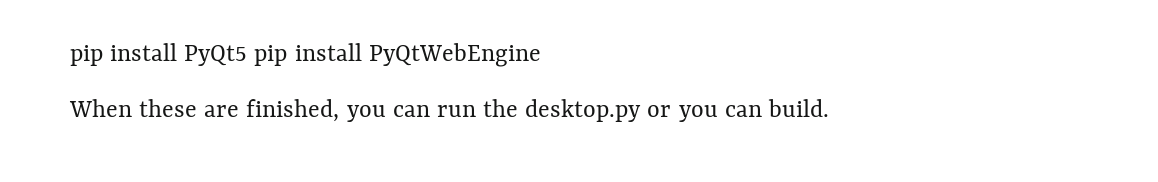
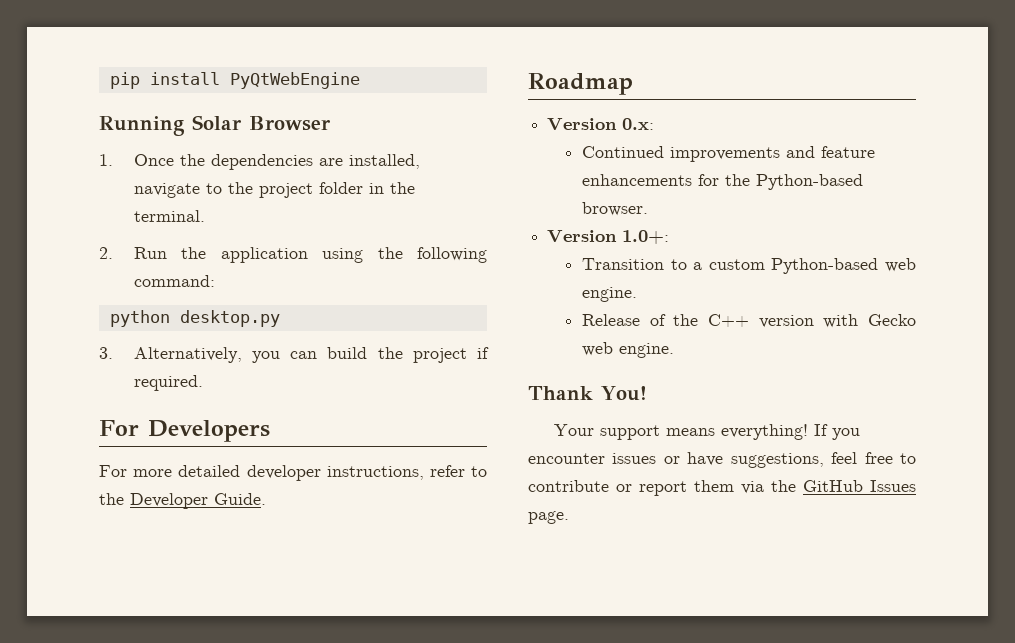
[70,43,541,67] [69,99,829,122] pip install PyQt5 pip install PyQtWebEngine // When these are finished, you can run the desktop.py or you can build. -> [109,72,360,89] [99,115,331,136] [99,154,420,170] [133,182,415,198] [133,210,205,222] [99,247,487,263] [133,275,215,287] [109,310,280,327] [99,347,490,363] [133,375,203,391] [99,420,270,442] [99,465,487,481] [99,493,266,509] [528,73,633,95] [547,118,655,130] [582,146,876,162] [582,174,864,190] [582,202,649,216] [547,230,670,244] [582,258,916,274] [582,287,638,302] [582,314,916,328] [582,342,675,358] [528,386,647,401] [554,424,861,440] [528,452,916,468] [528,480,916,496] [528,511,569,524] pip install PyQtWebEngine // Running Solar Browser // 1. Once the dependencies are installed, navigate to the project folder in the terminal. // 2. Run the application using the following command: // python desktop.py // 3. Alternatively, you can build the project if required. // For Developers // For more detailed developer instructions, refer to the Developer Guide. // Roadmap // Version 0.x: // Continued improvements and feature enhancements for the Python-based browser. // Version 1.0+: // Transition to a custom Python-based web engine. // Release of the C++ version with Gecko web engine. // Thank You! // Your support means everything! If you encounter issues or have suggestions, feel free to contribute or report them via the GitHub Issues page.

